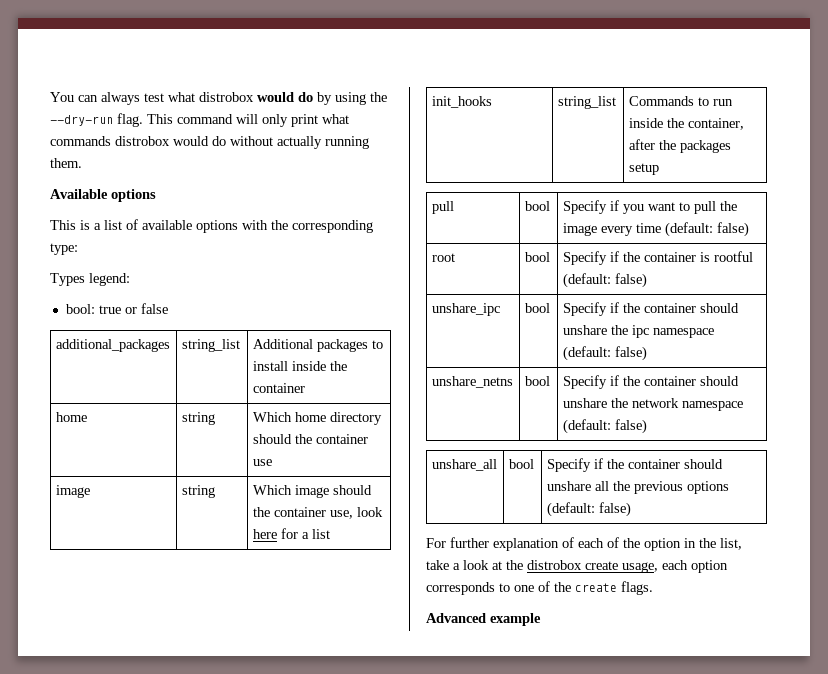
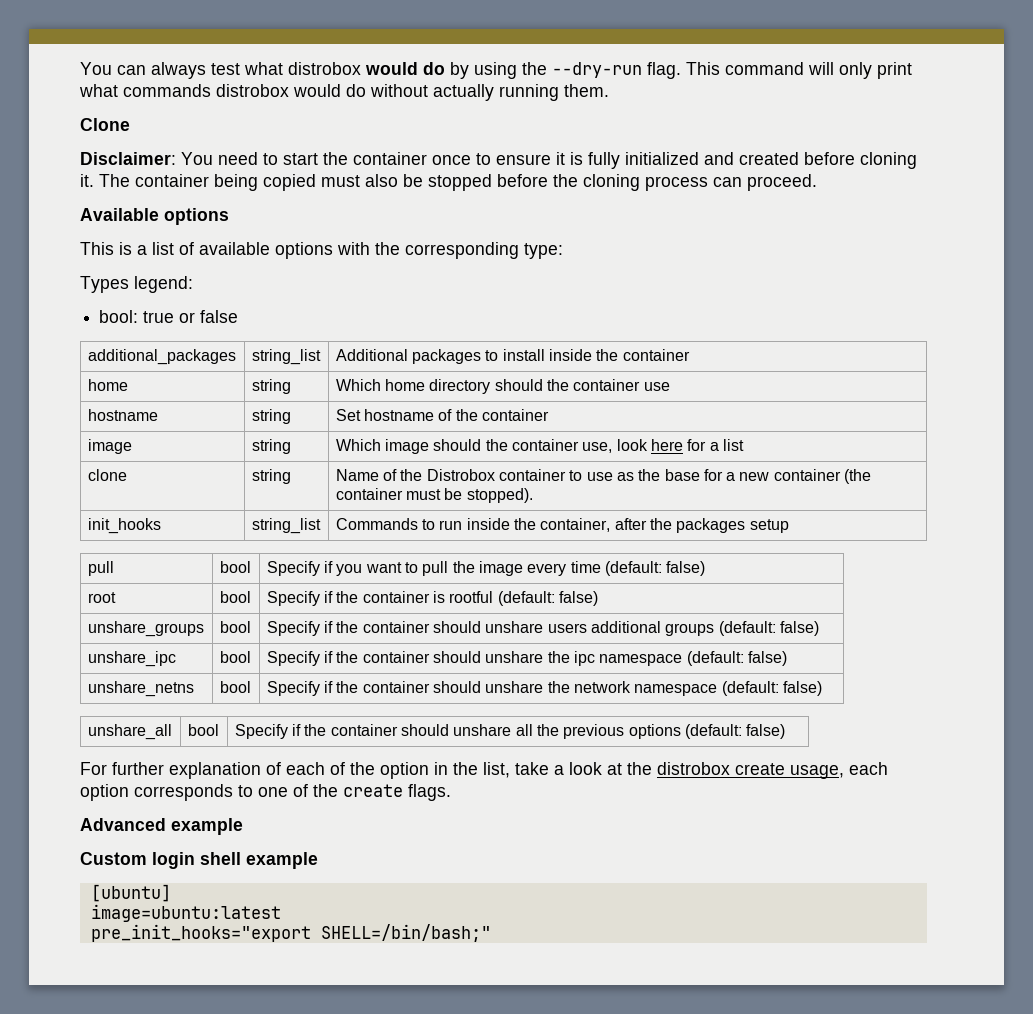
(82, 163) none -> [80,118,130,131] [80,152,917,169] [80,174,817,191] // Clone // Disclaimer: You need to start the container once to ensure it is fully initialized and created before cloning it. The container being copied must also be stopped before the cloning process can proceed.
(272, 462) none -> [87,409,158,421] [251,409,291,424] [335,409,549,421] // hostname | string | Set hostname of the container
(330, 534) none -> [87,469,127,481] [251,469,291,484] [335,469,872,484] [335,488,533,503] // clone | string | Name of the Distrobox container to use as the base for a new container (the container must be stopped).
(647, 280) none -> [87,621,204,637] [219,621,251,633] [266,621,819,636] // unshare_groups | bool | Specify if the container should unshare users additional groups (default: false)
(541, 619) none -> [80,852,318,869] [90,884,171,902] [90,904,281,922] [90,924,491,942] // Custom login shell example // [ubuntu] // image=ubuntu:latest // pre_init_hooks="export SHELL=/bin/bash;"

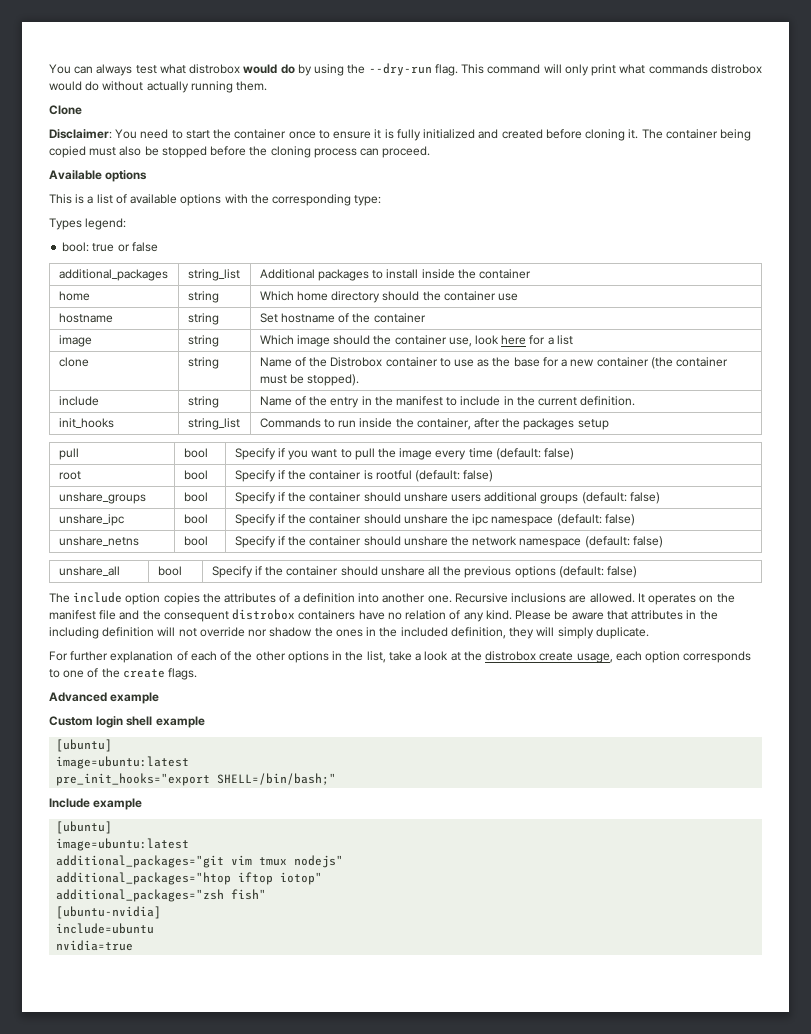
(533, 495) none -> [58,396,99,406] [187,396,219,408] [259,396,636,408] // include | string | Name of the entry in the manifest to include in the current definition.
(786, 731) none -> [49,592,735,605] [49,609,718,622] [49,627,649,639] // The include option copies the attributes of a definition into another one. Recursive inclusions are allowed. It operates on the manifest file and the consequent distrobox containers have no relation of any kind. Please be aware that attributes in the including definition will not override nor shadow the ones in the included definition, they will simply duplicate.
[380,762,429,779] option -> [255,651,329,663] other options
(491, 933) none -> [49,798,143,810] [56,821,113,834] [56,838,190,851] [56,855,344,868] [56,872,323,885] [56,889,267,902] [56,906,162,919] [56,923,155,934] [56,940,134,951] // Include example // [ubuntu] // image=ubuntu:latest // additional_packages="git vim tmux nodejs" // additional_packages="htop iftop iotop" // additional_packages="zsh fish" // [ubuntu-nvidia] // include=ubuntu // nvidia=true

